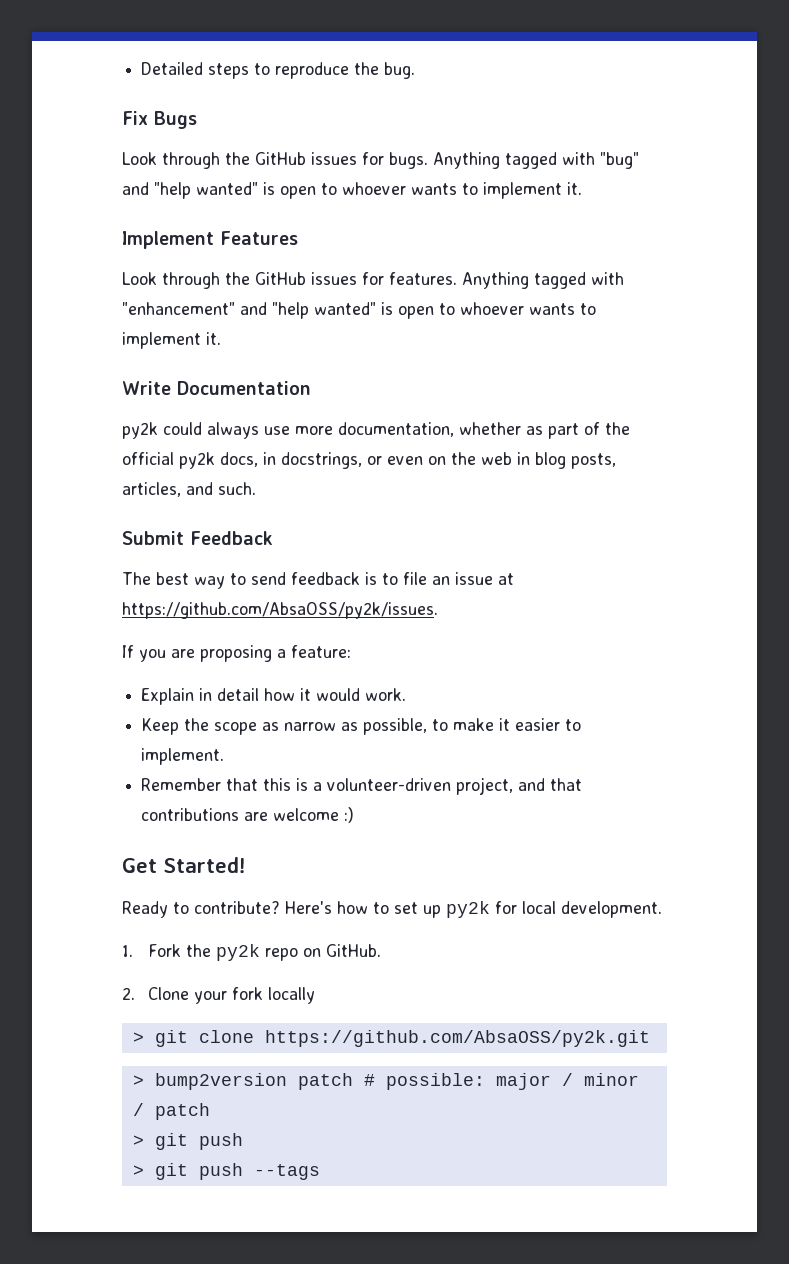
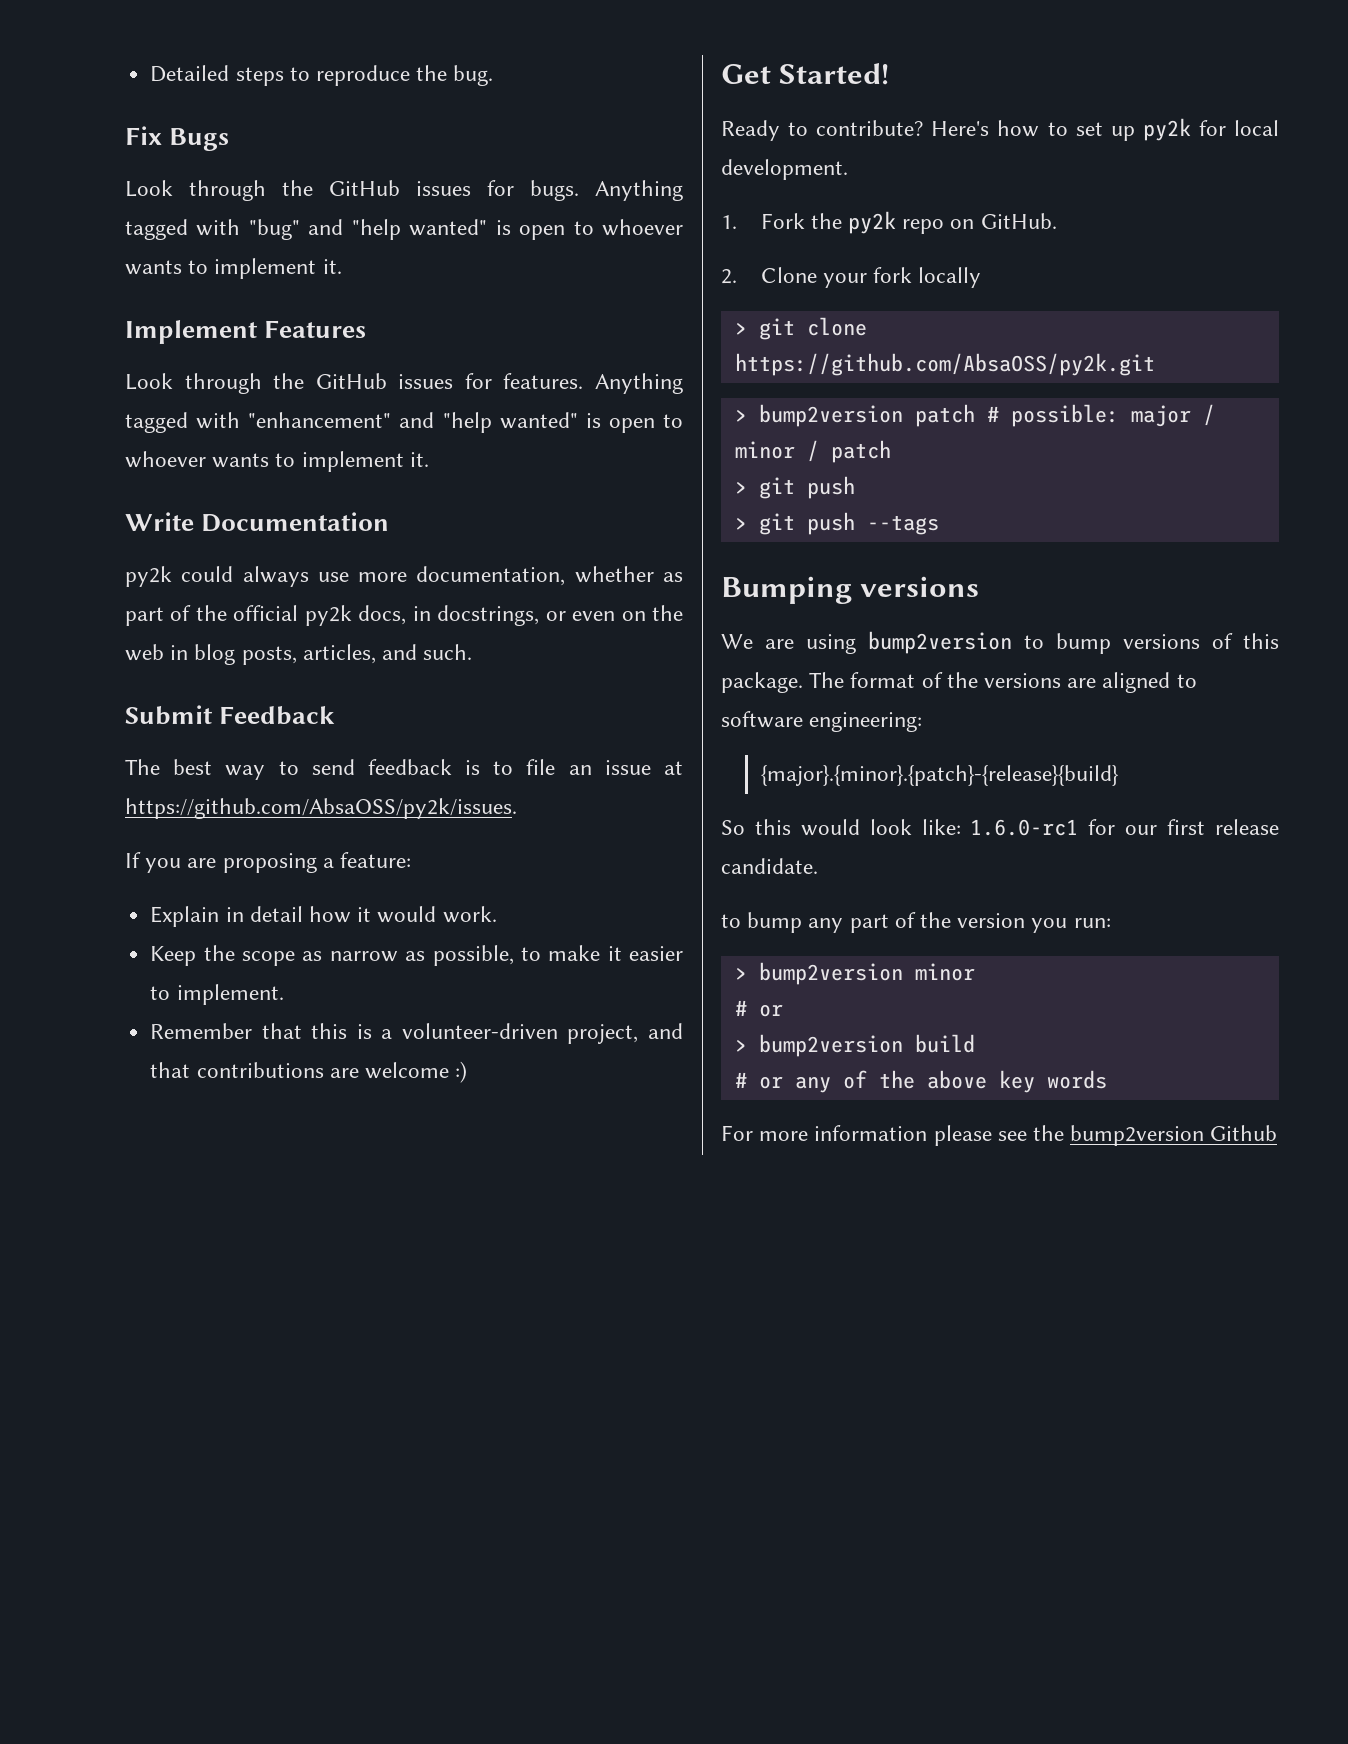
(320, 1172) none -> [721,576,980,604] [721,631,1279,654] [721,672,1197,693] [721,711,923,732] [760,765,1119,786] [721,819,1279,836] [721,858,818,874] [721,912,1111,933] [734,962,975,985] [734,1000,783,1017] [734,1034,975,1057] [734,1070,1107,1093] [721,1125,1278,1146] // Bumping versions // We are using bump2version to bump versions of this package. The format of the versions are aligned to software engineering: // {major}.{minor}.{patch}-{release}{build} // So this would look like: 1.6.0-rc1 for our first release candidate. // to bump any part of the version you run: // > bump2version minor // # or // > bump2version build // # or any of the above key words // For more information please see the bump2version Github

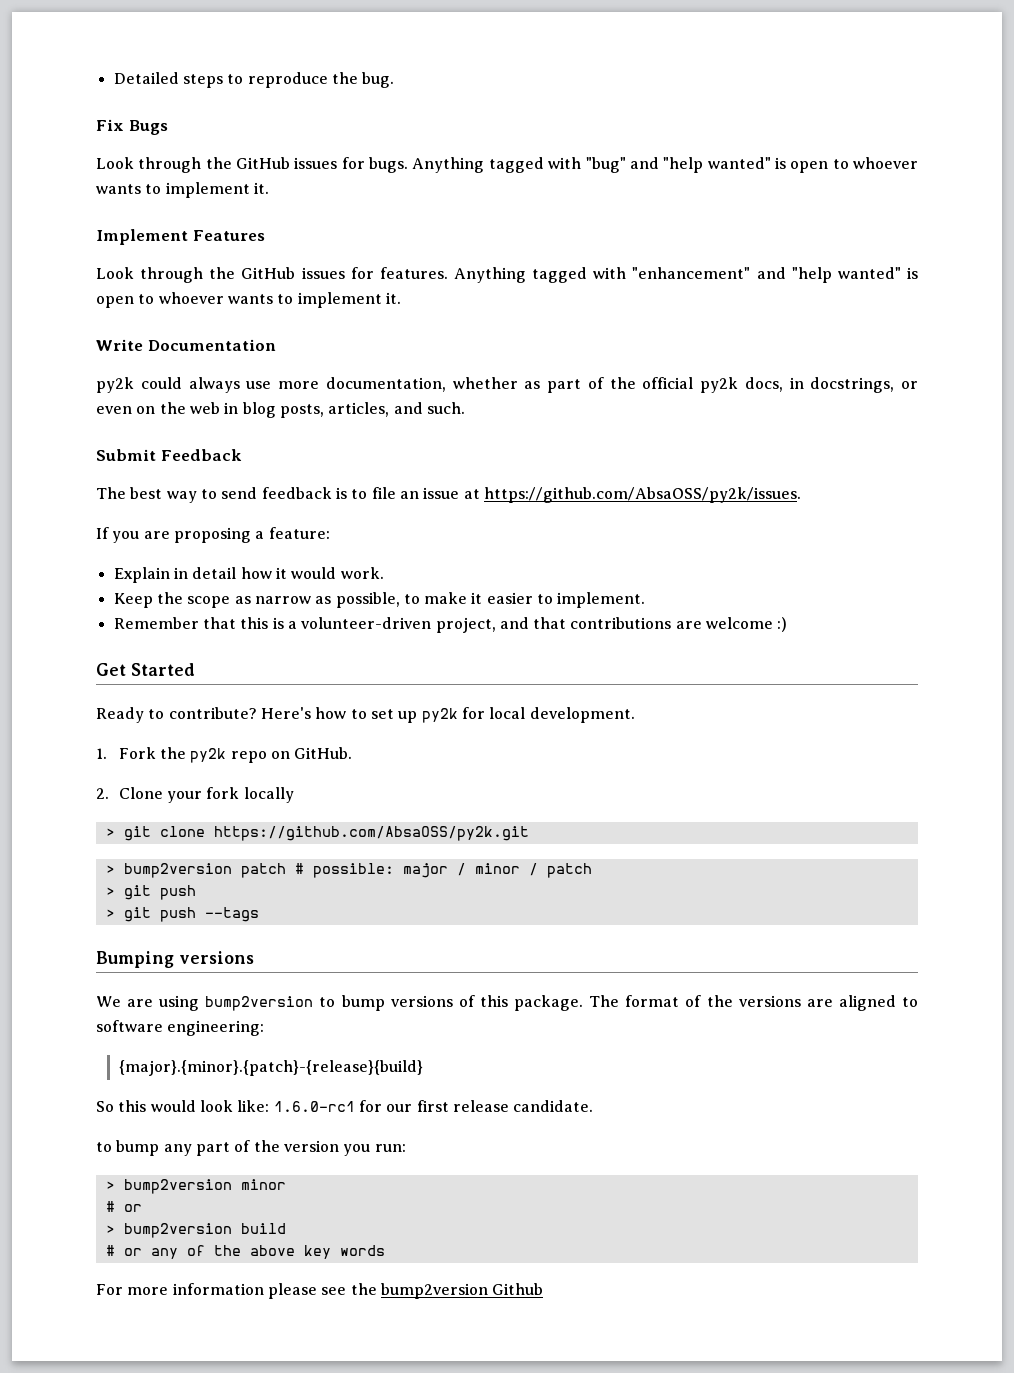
[779,63,890,85] Started! -> [130,663,195,676] Started

